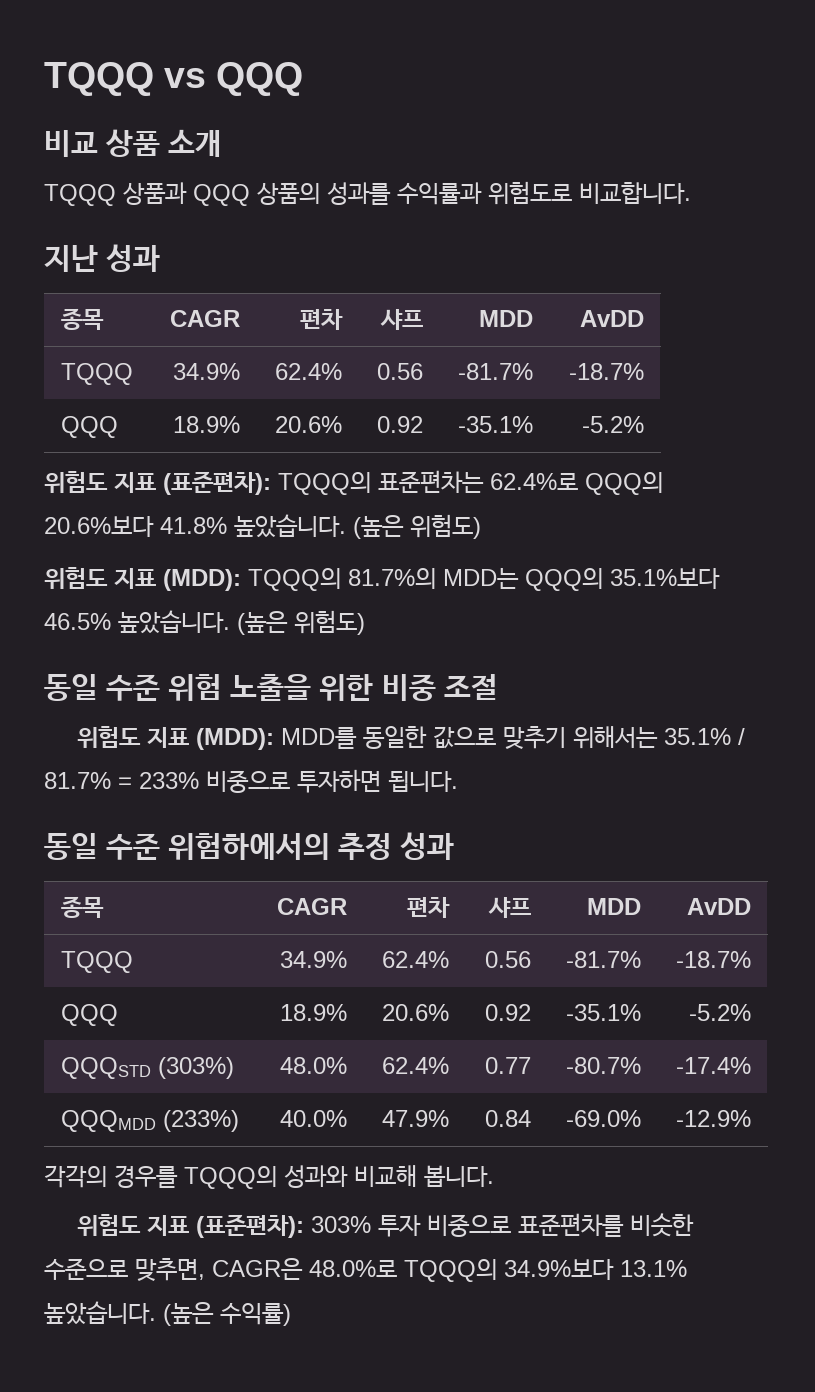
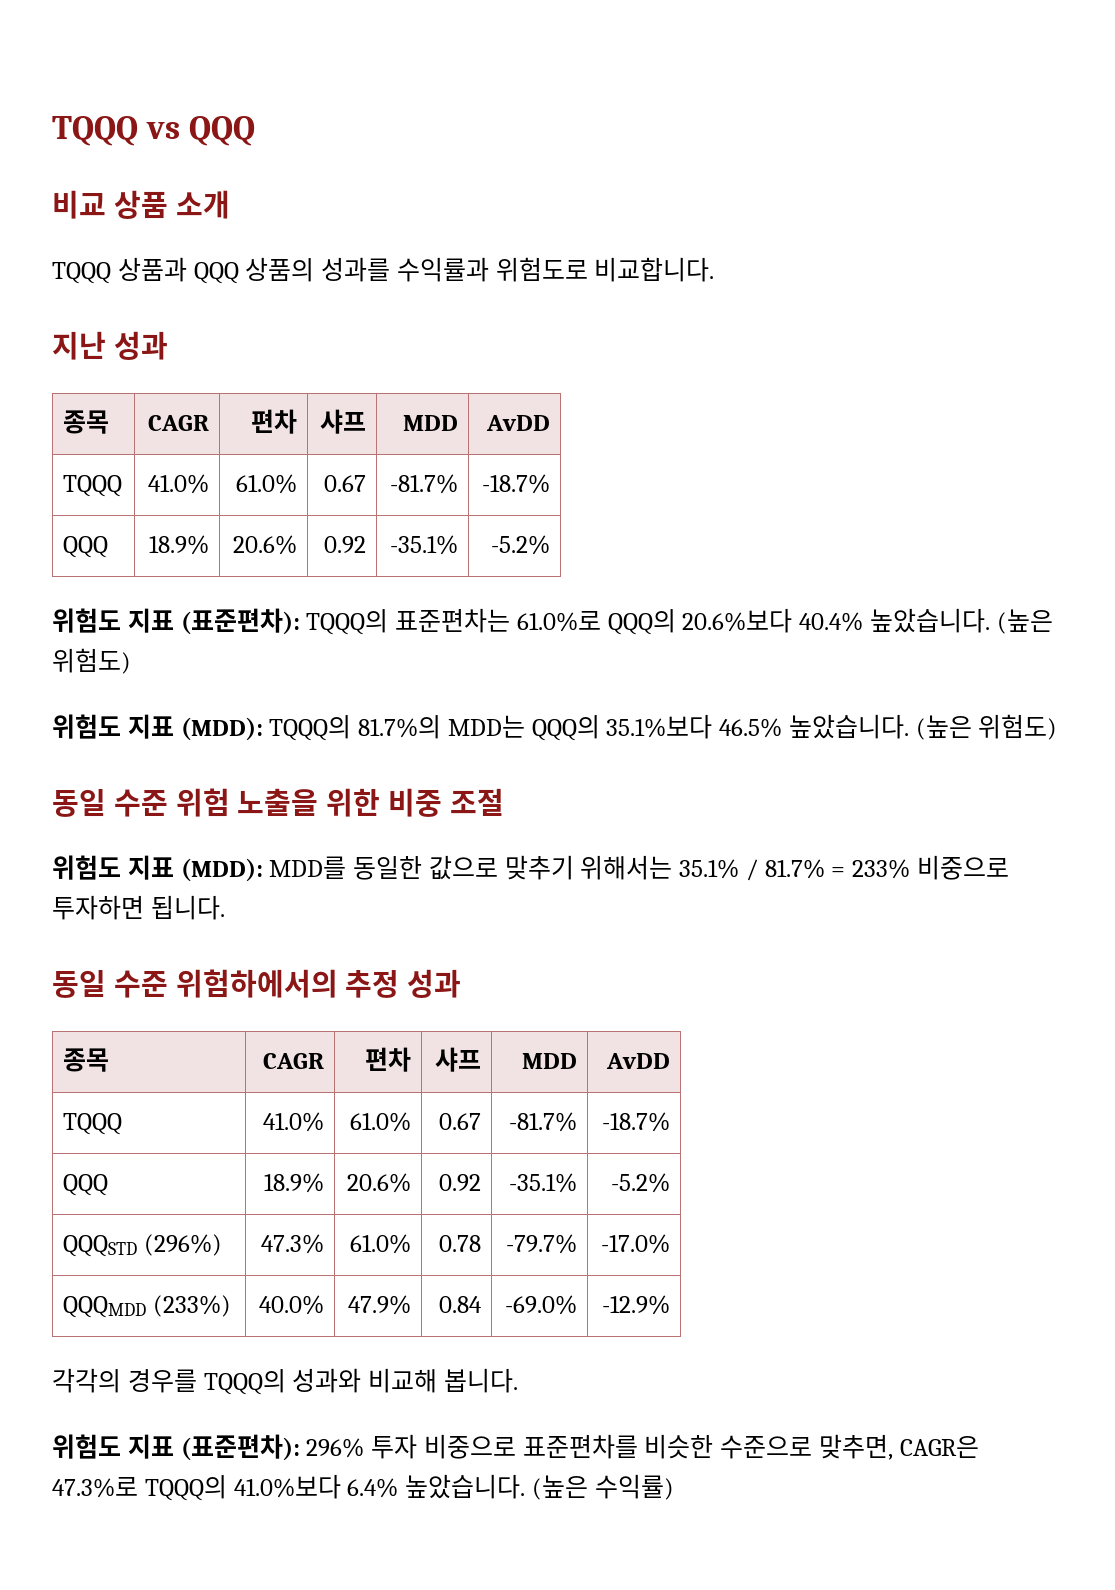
[172,363,240,380] [274,363,342,380] [376,363,423,380] 34.9% | 62.4% | 0.56 -> [147,474,209,494] [235,474,297,494] [323,475,366,492] 41.0% | 61.0% | 0.67
[490,473,578,490] 62.4%로 -> [516,611,601,632] 61.0%로
[160,517,227,534] 41.8% -> [799,612,863,632] 40.4%
[279,951,347,968] [381,951,449,968] [484,951,531,968] 34.9% | 62.4% | 0.56 -> [262,1112,324,1132] [349,1112,411,1132] [438,1113,481,1130] 41.0% | 61.0% | 0.67
[158,1057,235,1079] [279,1057,347,1074] [381,1057,449,1074] [484,1057,531,1074] [565,1057,641,1074] [675,1057,751,1074] (303%) | 48.0% | 62.4% | 0.77 | -80.7% | -17.4% -> [144,1234,223,1256] [260,1234,324,1254] [349,1234,411,1254] [438,1235,481,1252] [505,1234,577,1254] [600,1234,670,1254] (296%) | 47.3% | 61.0% | 0.78 | -79.7% | -17.0%
[310,1216,371,1233] 303% -> [306,1438,365,1458] 296%
[309,1259,687,1282] 48.0%로 TQQQ의 34.9%보다 13.1% -> [52,1474,399,1501] 47.3%로 TQQQ의 41.0%보다 6.4%

